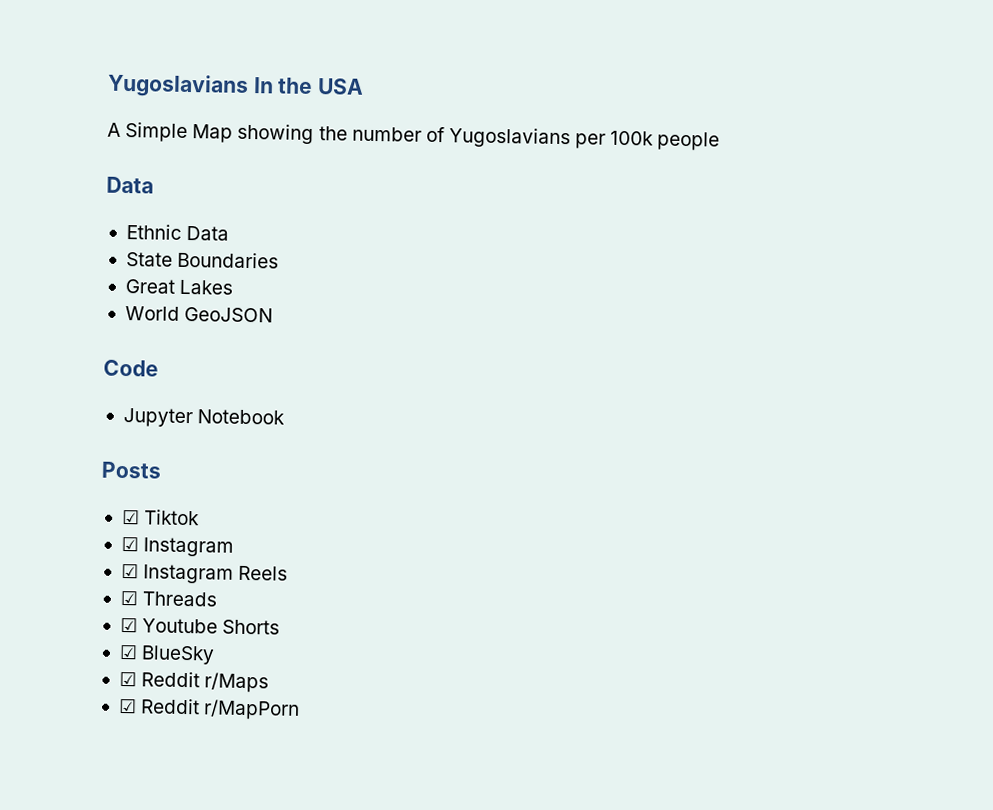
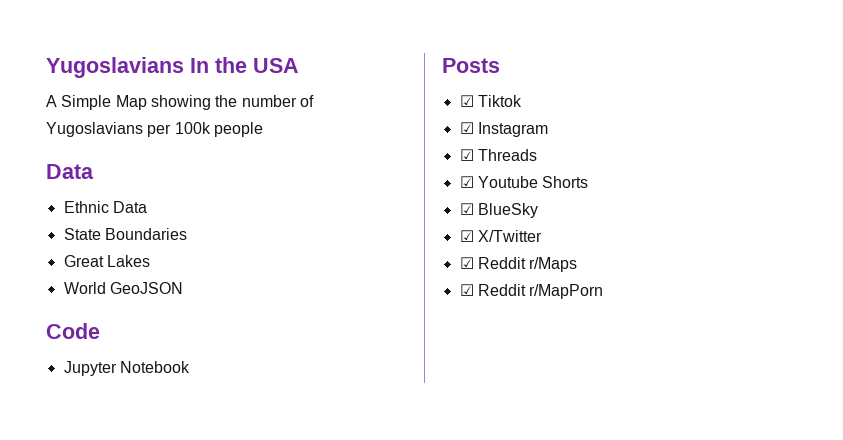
[120,563,289,584] // ☑ Instagram Reels -> (548, 129) none
(216, 655) none -> [459,230,542,242] // ☑ X/Twitter

